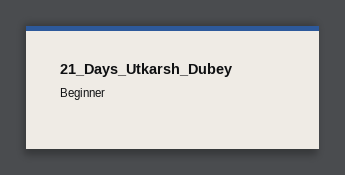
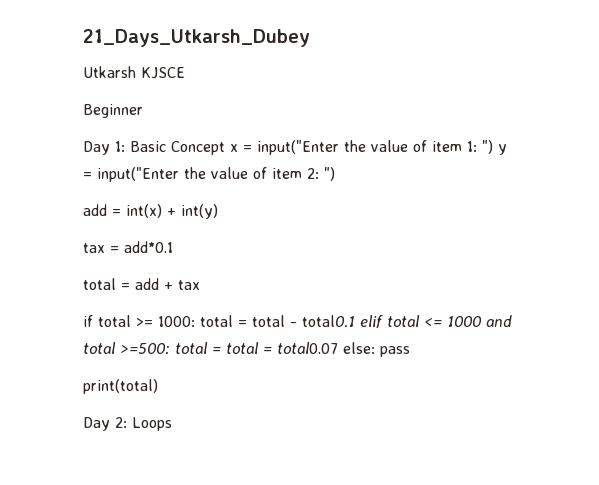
(232, 70) none -> [83,66,185,79] // Utkarsh KJSCE
(105, 94) none -> [83,140,507,155] [83,167,335,182] [83,204,218,219] [83,241,173,253] [83,278,200,290] [83,315,512,328] [83,342,410,357] [83,379,158,394] [83,417,172,431] // Day 1: Basic Concept x = input("Enter the value of item 1: ") y = input("Enter the value of item 2: ") // add = int(x) + int(y) // tax = add*0.1 // total = add + tax // if total >= 1000: total = total - total0.1 elif total <= 1000 and total >=500: total = total = total0.07 else: pass // print(total) // Day 2: Loops

